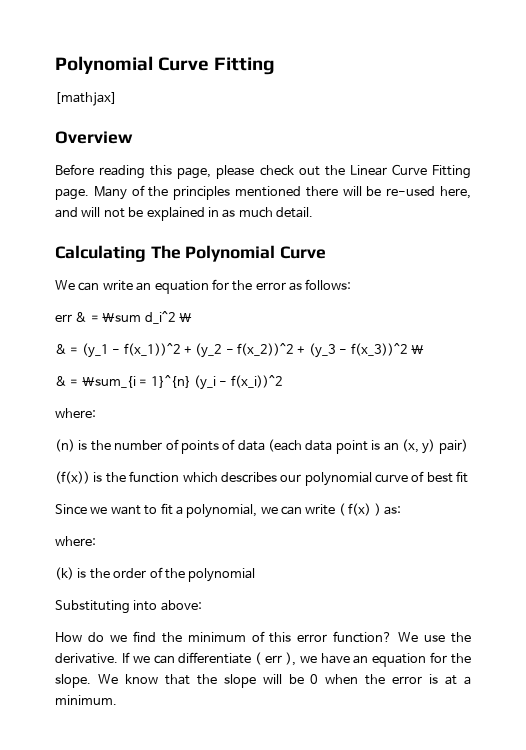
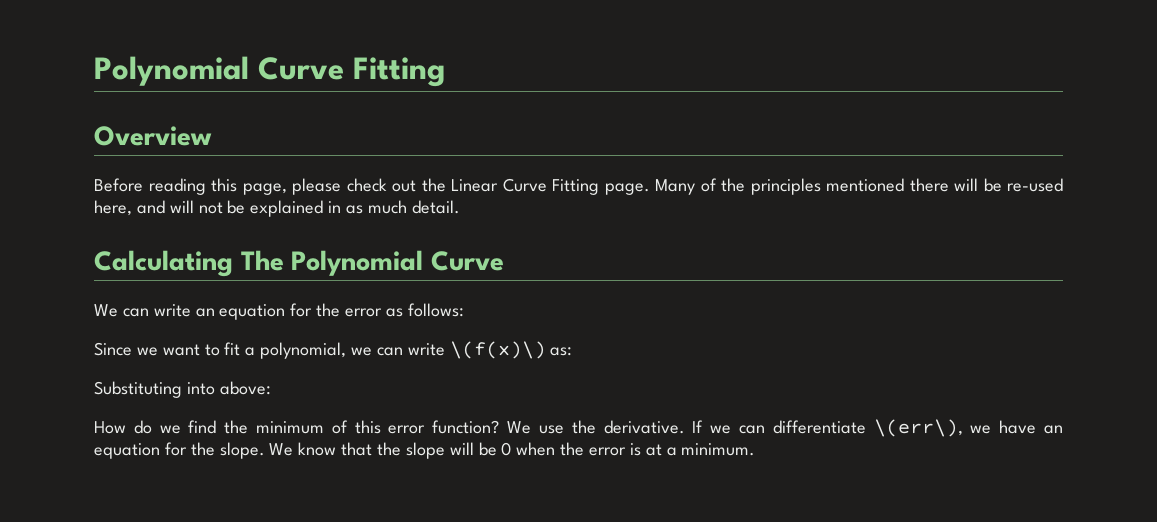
[55,92,117,106] // [mathjax] -> (445, 72) none
[55,311,192,324] [55,343,424,358] [55,375,283,390] [55,408,96,418] [55,439,468,454] [55,471,469,486] // err & = \sum d_i^2 \ // & = (y_1 - f(x_1))^2 + (y_2 - f(x_2))^2 + (y_3 - f(x_3))^2 \ // & = \sum_{i = 1}^{n} (y_i - f(x_i))^2 // where: // (n) is the number of points of data (each data point is an (x, y) pair) // (f(x)) is the function which describes our polynomial curve of best fit -> (464, 310) none
[338,503,401,516] [55,536,96,546] [55,567,256,582] ( f(x) ) as: // where: // (k) is the order of the polynomial -> [449,341,573,359] \(f(x)\) as:
[255,652,296,666] ( err ), -> [873,419,963,437] \(err\),

